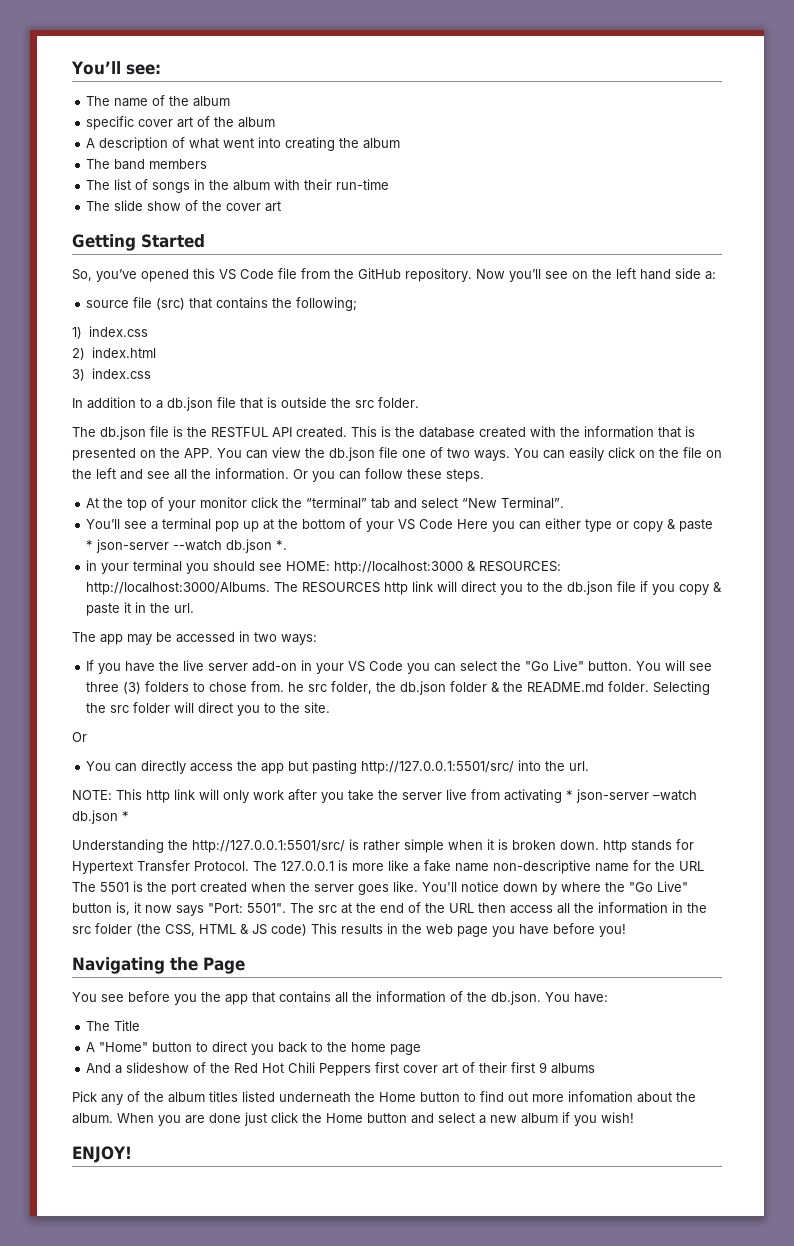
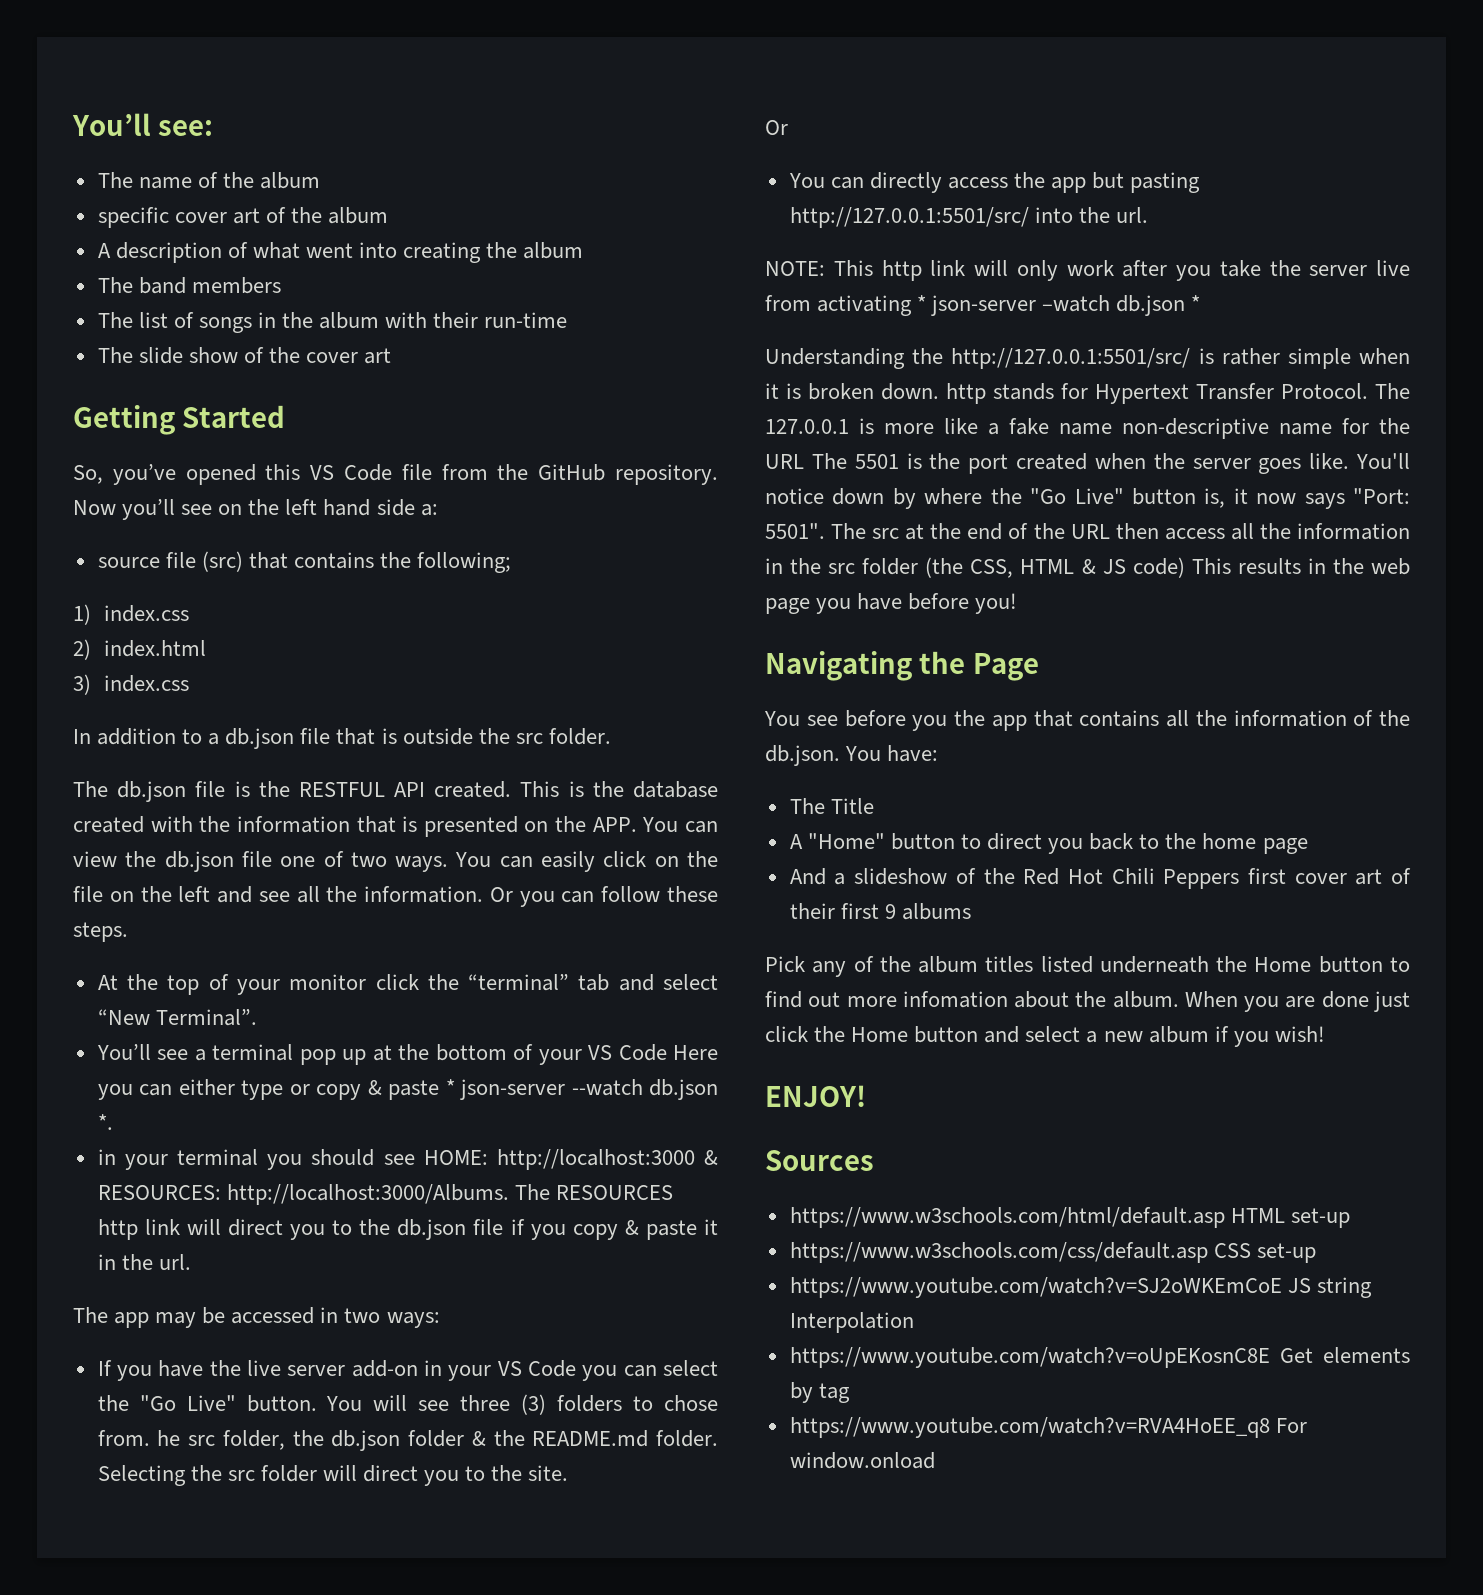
(132, 1154) none -> [765,1150,874,1171] [789,1207,1350,1228] [789,1242,1316,1263] [789,1277,1372,1298] [789,1312,914,1333] [789,1347,1410,1368] [789,1382,850,1403] [789,1417,1307,1438] [789,1452,935,1469] // Sources // https://www.w3schools.com/html/default.asp HTML set-up // https://www.w3schools.com/css/default.asp CSS set-up // https://www.youtube.com/watch?v=SJ2oWKEmCoE JS string Interpolation // https://www.youtube.com/watch?v=oUpEKosnC8E Get elements by tag // https://www.youtube.com/watch?v=RVA4HoEE_q8 For window.onload

